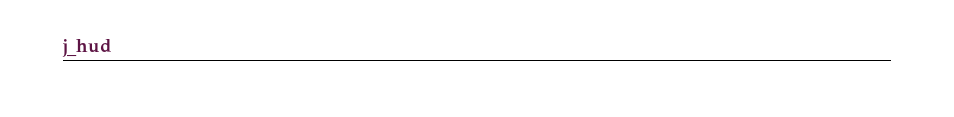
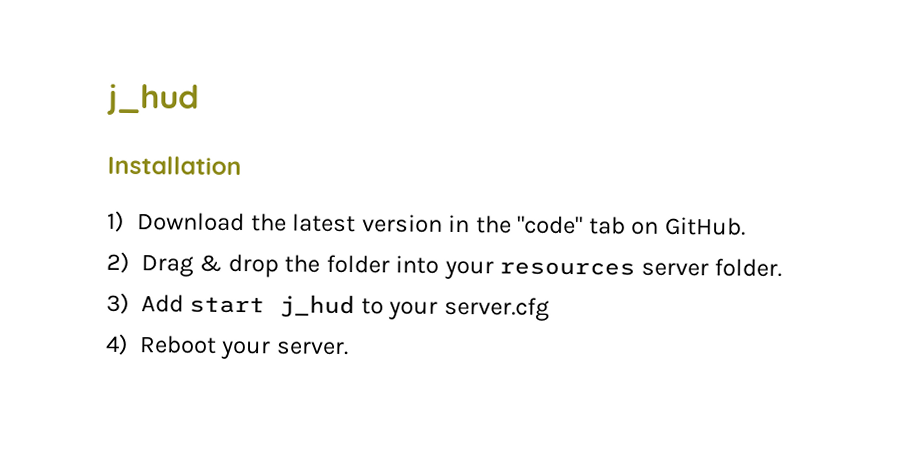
[62,39,112,57] j_hud -> [107,83,200,116] [107,155,242,176] [107,210,746,236] [106,251,783,280] [106,292,550,321] [105,333,349,360] j_hud // Installation // 1) Download the latest version in the "code" tab on GitHub. // 2) Drag & drop the folder into your resources server folder. // 3) Add start j_hud to your server.cfg // 4) Reboot your server.

